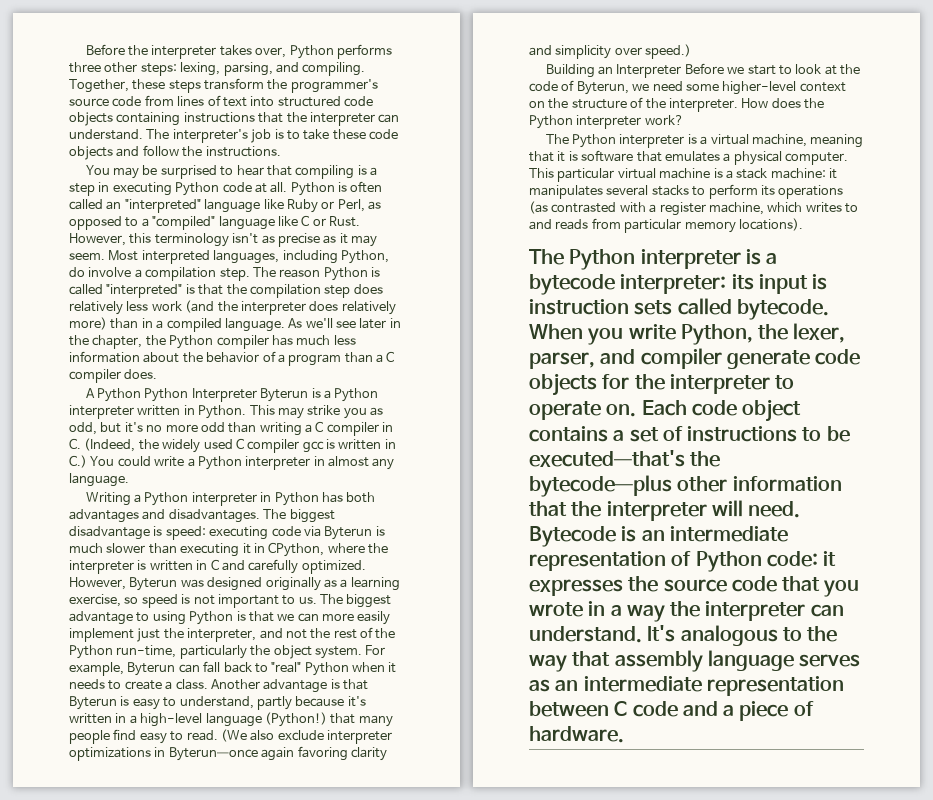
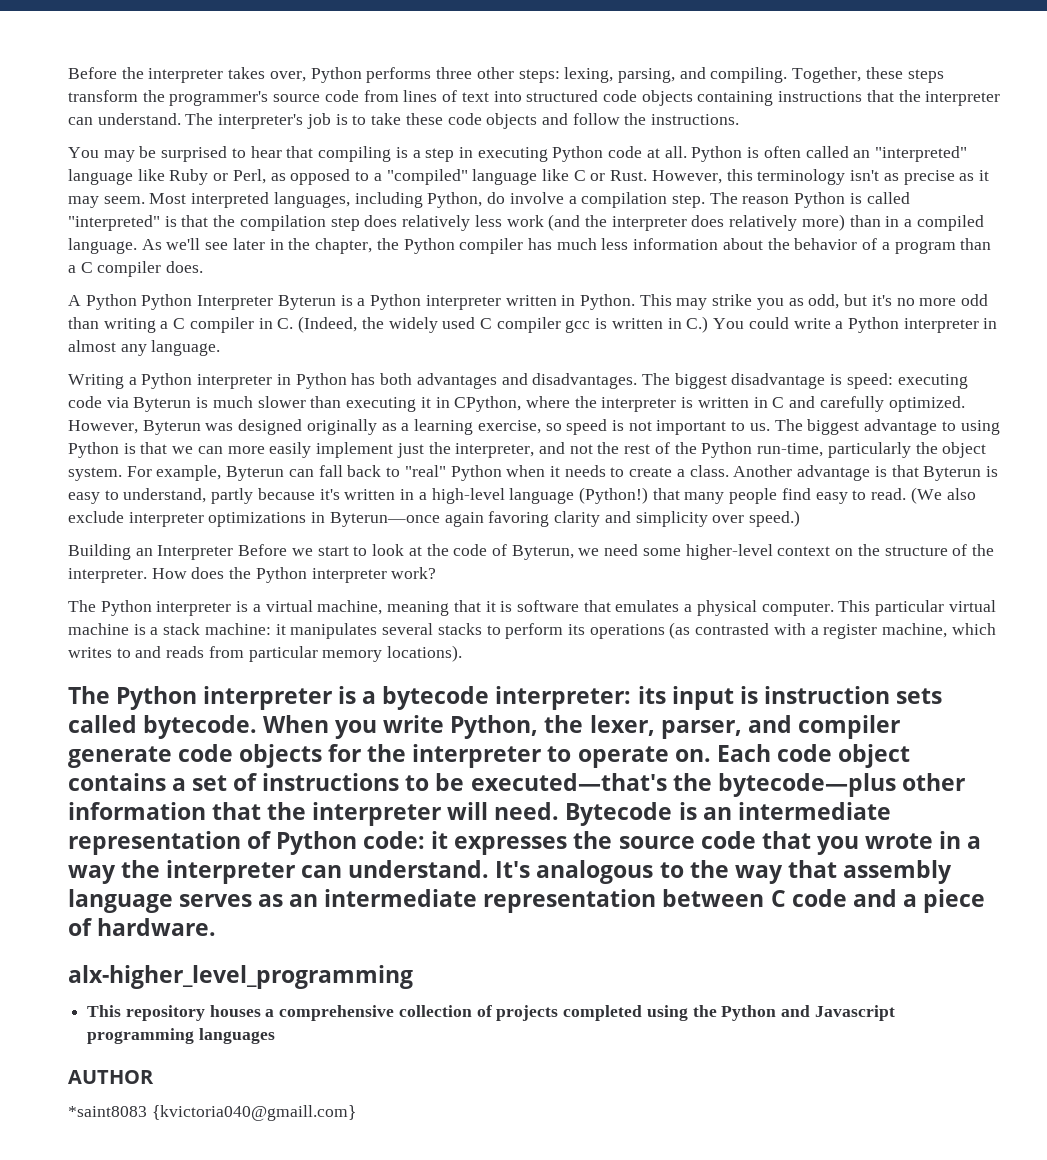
(624, 734) none -> [68,965,413,989] [87,1005,895,1021] [87,1028,275,1044] [68,1070,154,1084] [68,1105,356,1121] // alx-higher_level_programming // This repository houses a comprehensive collection of projects completed using the Python and Javascript programming languages // AUTHOR // *saint8083 {kvictoria040@gmaill.com}

